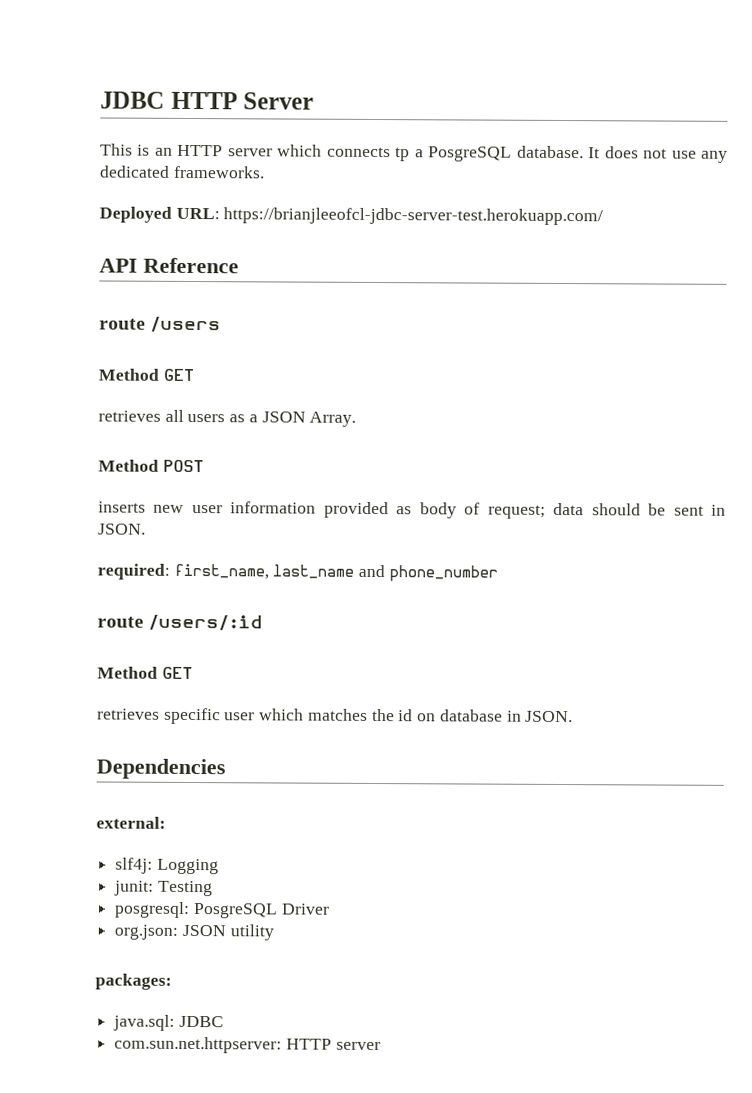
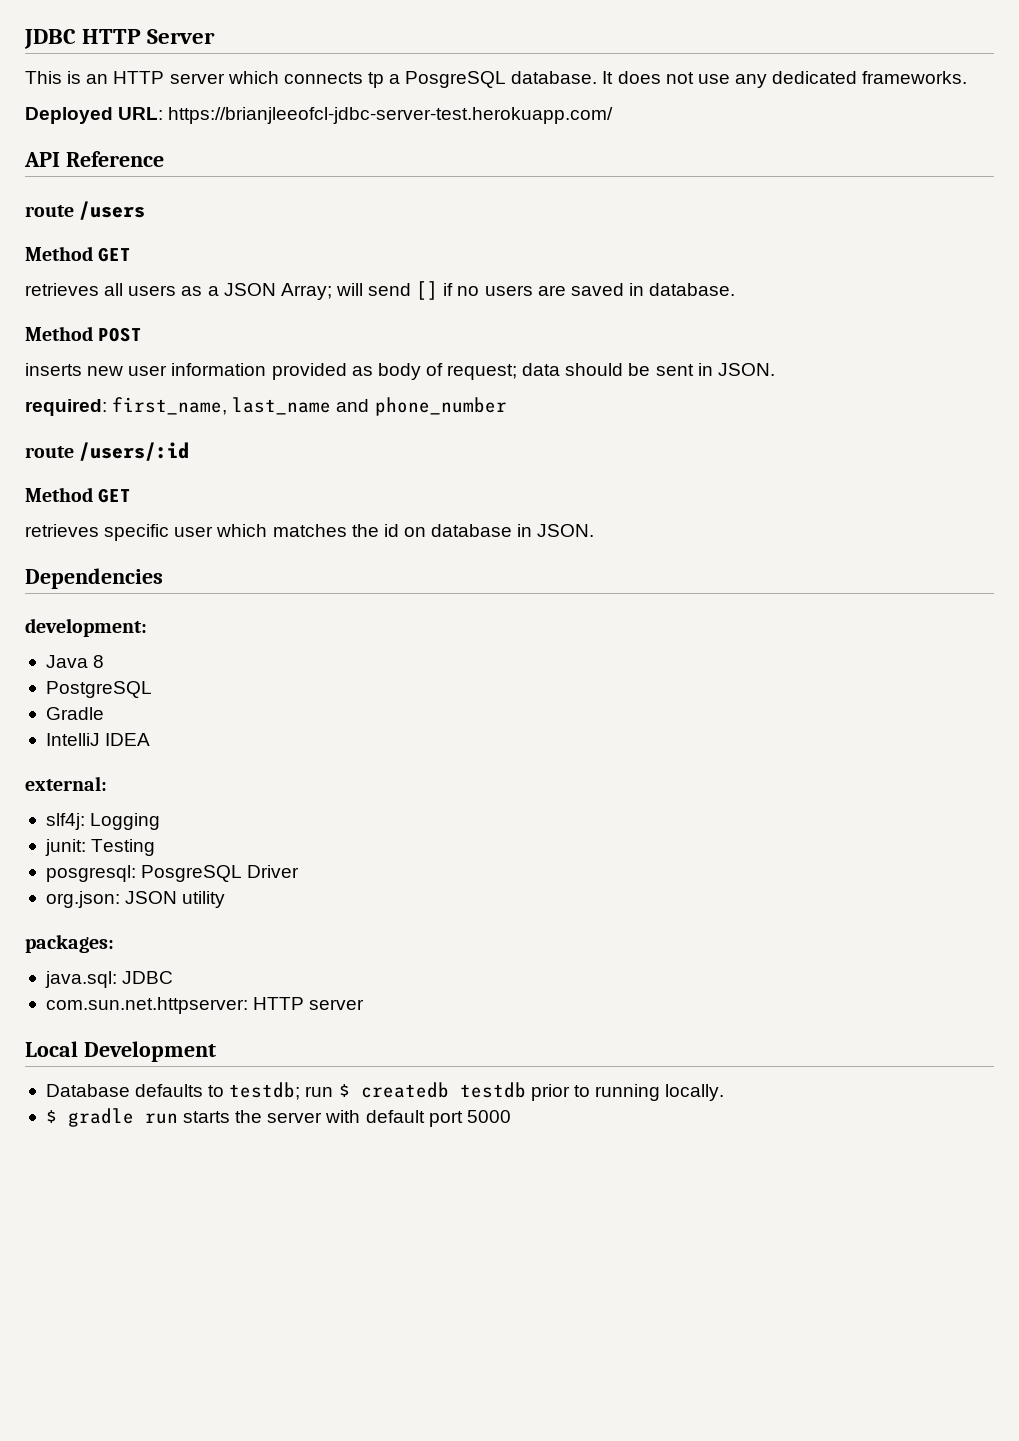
[309,411,357,427] Array. -> [280,281,736,300] Array; will send [] if no users are saved in database.
(226, 769) none -> [25,618,147,637] [45,655,105,668] [45,681,152,698] [45,707,104,720] [45,733,151,746] // development: // Java 8 // PostgreSQL // Gradle // IntelliJ IDEA
(381, 1046) none -> [25,1041,216,1062] [45,1082,725,1101] [45,1108,511,1127] // Local Development // Database defaults to testdb; run $ createdb testdb prior to running locally. // $ gradle run starts the server with default port 5000

